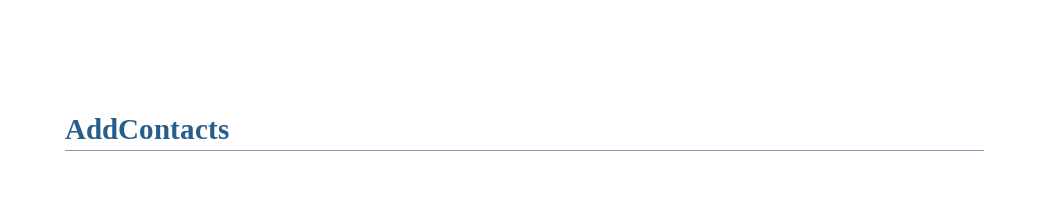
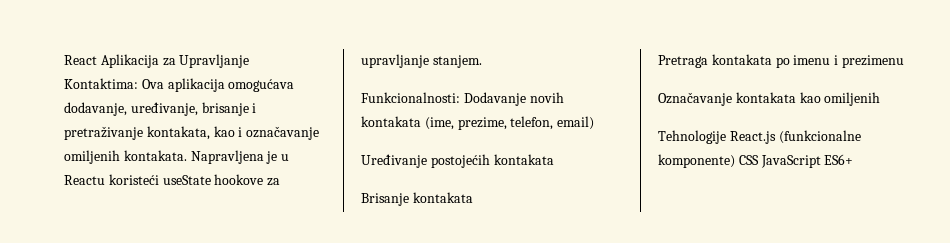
[65,118,229,139] AddContacts -> [64,54,250,68] [64,78,295,92] [64,102,257,116] [64,126,320,140] [64,150,290,164] [64,174,281,186] [361,54,482,68] [361,92,564,106] [361,116,595,130] [361,154,554,168] [361,192,473,206] [658,54,904,68] [658,92,881,106] [658,130,861,144] [658,154,854,168] React Aplikacija za Upravljanje Kontaktima: Ova aplikacija omogućava dodavanje, uređivanje, brisanje i pretraživanje kontakata, kao i označavanje omiljenih kontakata. Napravljena je u Reactu koristeći useState hookove za upravljanje stanjem. // Funkcionalnosti: Dodavanje novih kontakata (ime, prezime, telefon, email) // Uređivanje postojećih kontakata // Brisanje kontakata // Pretraga kontakata po imenu i prezimenu // Označavanje kontakata kao omiljenih // Tehnologije React.js (funkcionalne komponente) CSS JavaScript ES6+

